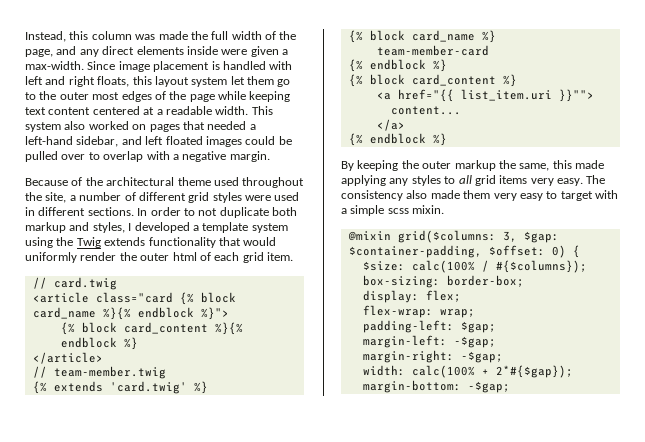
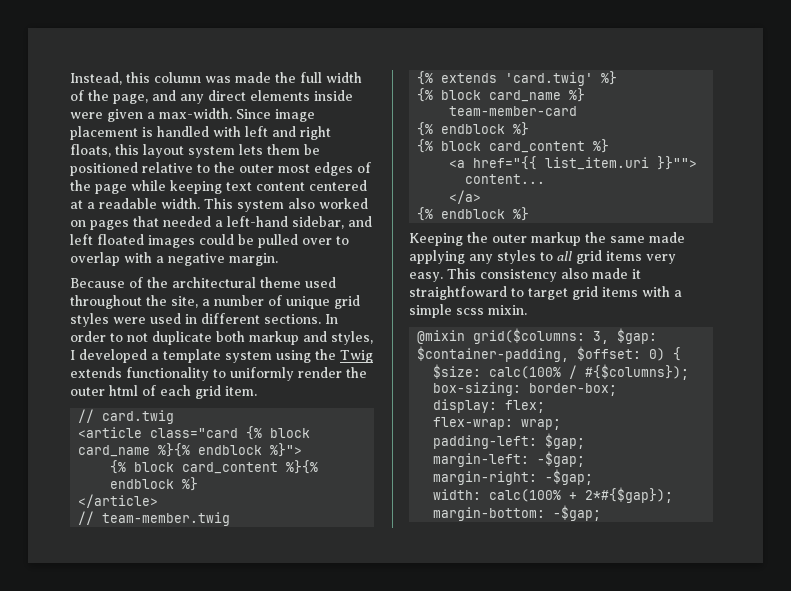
[230,76,291,87] let them go -> [239,144,320,155] [70,162,193,176] lets them be positioned relative
[138,192,186,201] different -> [286,296,330,309] unique
[218,237,277,246] that would -> [213,369,226,378] to
[341,160,399,171] By keeping -> [409,233,463,246] Keeping
[519,160,572,171] same, this -> [610,236,645,243] same
[586,175,606,184] The -> [447,268,476,279] This
[463,190,593,201] them very easy to target -> [632,269,641,279] [409,286,638,300] it straightfoward to target grid items

